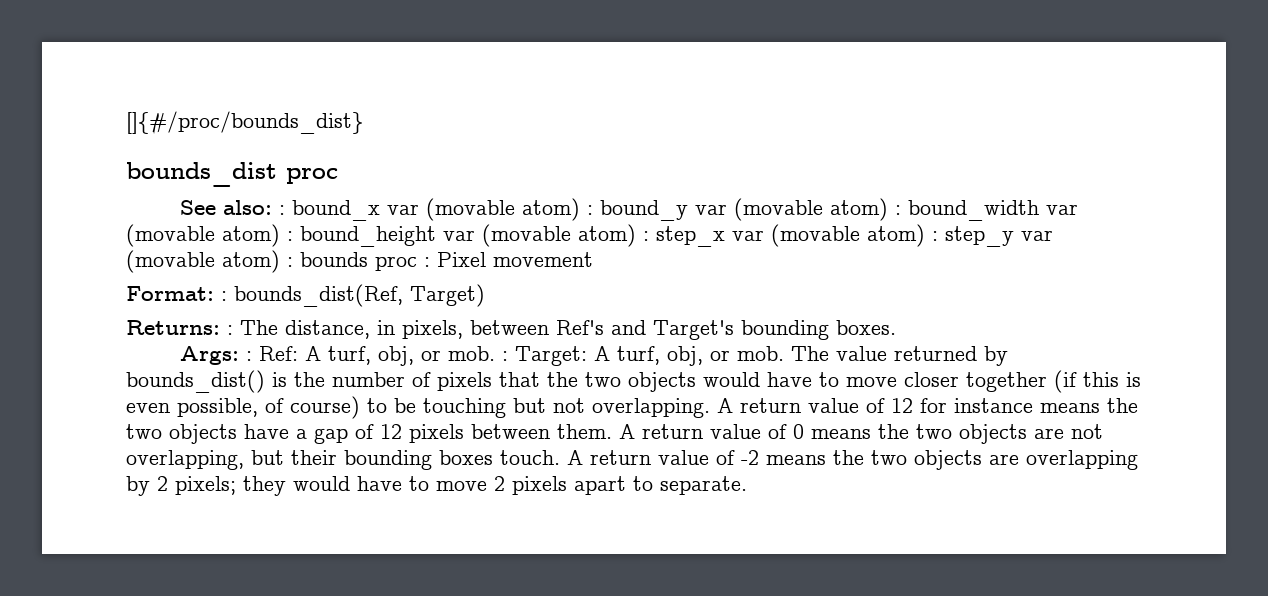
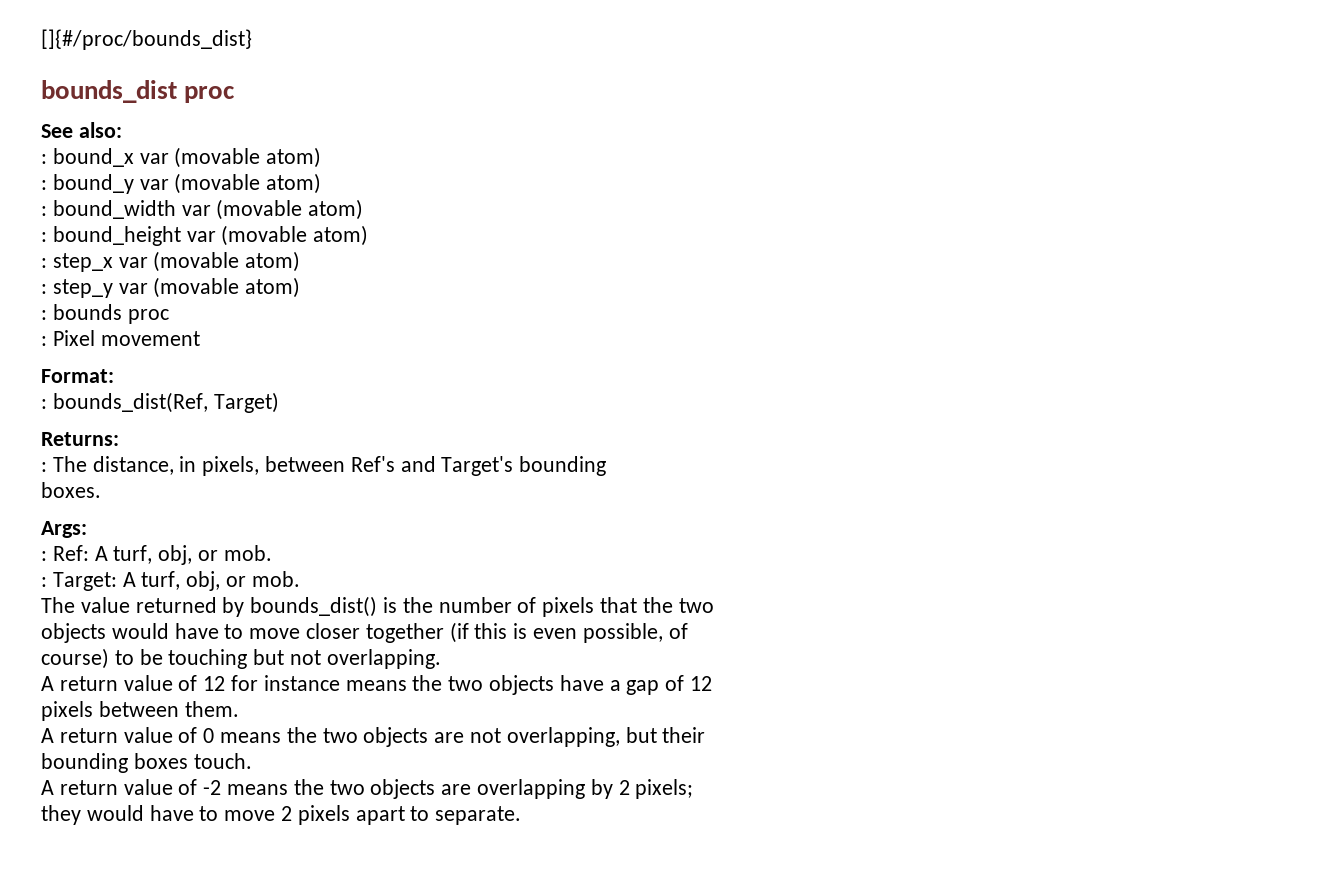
(273, 207) none -> (122, 130) //
(581, 209) none -> (322, 157) //
(889, 209) none -> (322, 183) //
(280, 235) none -> (364, 209) //
(636, 235) none -> (369, 235) //
(925, 235) none -> (301, 261) //
(280, 261) none -> (301, 287) //
(417, 263) none -> (169, 316) //
(214, 293) none -> (114, 376) //
(220, 327) none -> (119, 439) //
(829, 330) none -> (607, 466) //
(240, 355) none -> (87, 529) //
(496, 353) none -> (272, 553) //
(785, 353) none -> (300, 579) //
(621, 379) none -> (714, 605) //
(284, 405) none -> (688, 631) //
(710, 408) none -> (441, 659) //
(402, 431) none -> (713, 683) //
(612, 431) none -> (239, 709) //
(337, 457) none -> (706, 735) //
(560, 457) none -> (252, 761) //
(236, 485) none -> (694, 789) //

